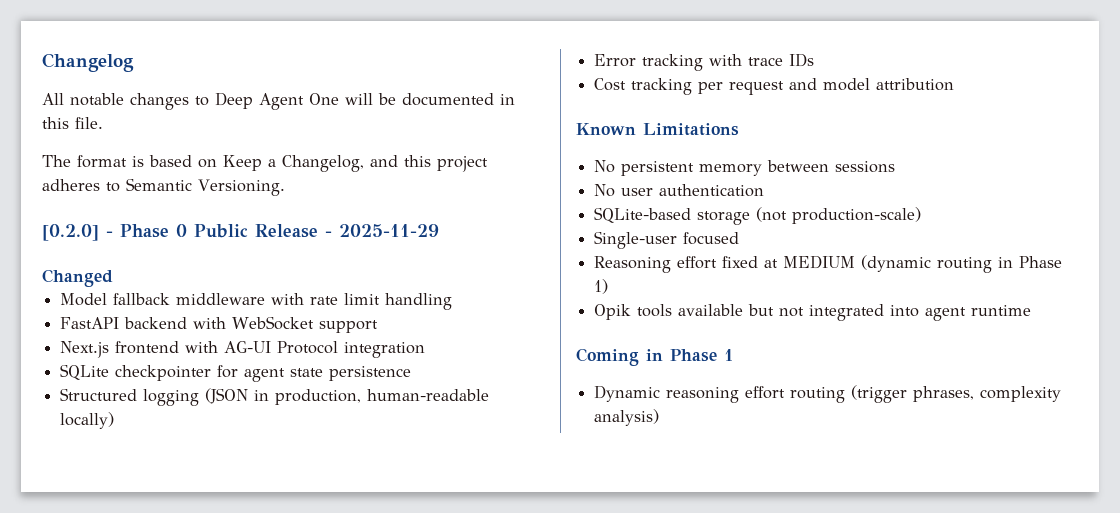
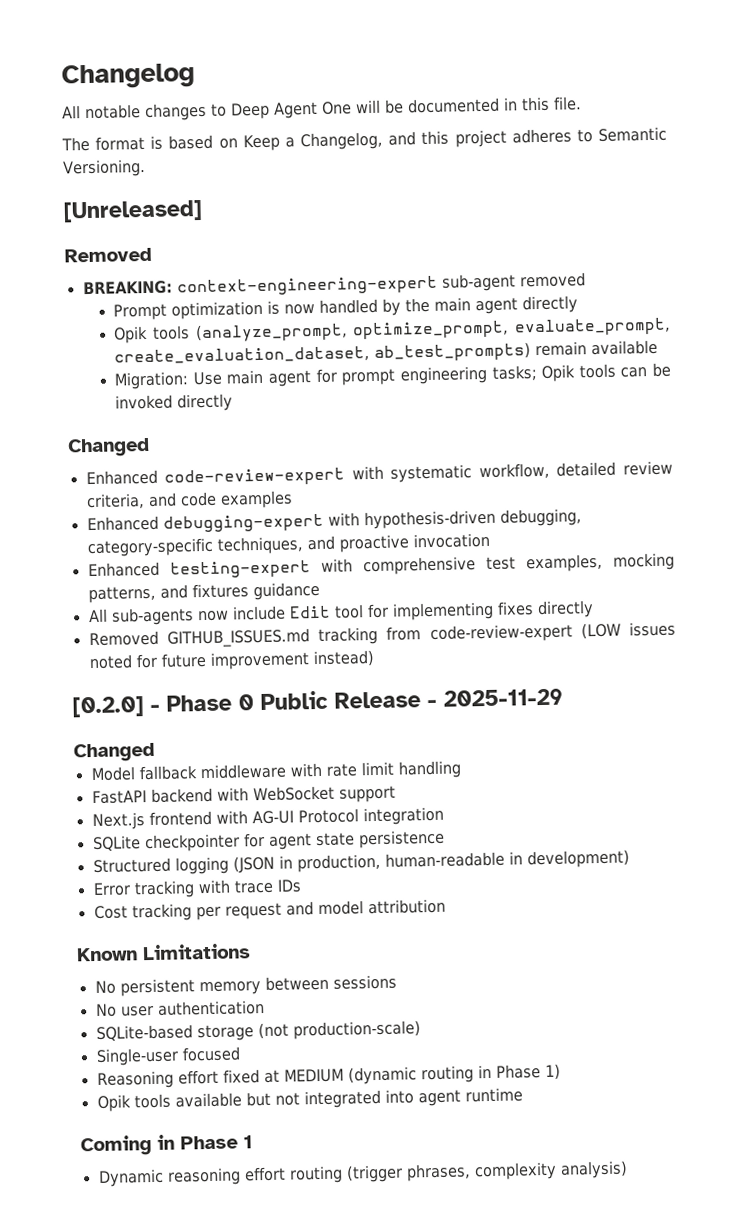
(285, 187) none -> [63,199,203,223] [64,247,152,263] [82,272,586,297] [113,295,579,321] [113,317,671,344] [114,339,659,365] [114,362,671,390] [115,393,234,412] [67,437,150,458] [85,460,673,487] [85,490,293,510] [86,508,582,533] [86,532,490,558] [87,552,675,579] [87,581,320,604] [87,600,594,626] [88,621,676,648] [88,649,375,670] // [Unreleased] // Removed // BREAKING: context-engineering-expert sub-agent removed // Prompt optimization is now handled by the main agent directly // Opik tools (analyze_prompt, optimize_prompt, evaluate_prompt, create_evaluation_dataset, ab_test_prompts) remain available // Migration: Use main agent for prompt engineering tasks; Opik tools can be invoked directly // Changed // Enhanced code-review-expert with systematic workflow, detailed review criteria, and code examples // Enhanced debugging-expert with hypothesis-driven debugging, category-specific techniques, and proactive invocation // Enhanced testing-expert with comprehensive test examples, mocking patterns, and fixtures guidance // All sub-agents now include Edit tool for implementing fixes directly // Removed GITHUB_ISSUES.md tracking from code-review-expert (LOW issues noted for future improvement instead)
[60,412,115,429] locally) -> [508,849,630,869] in development)

